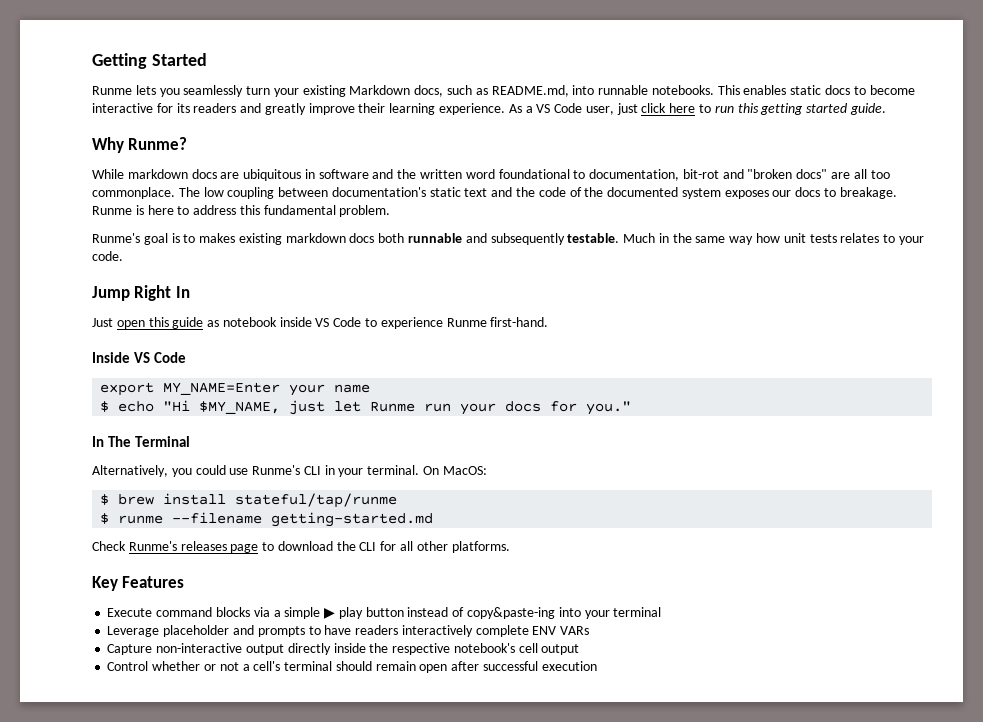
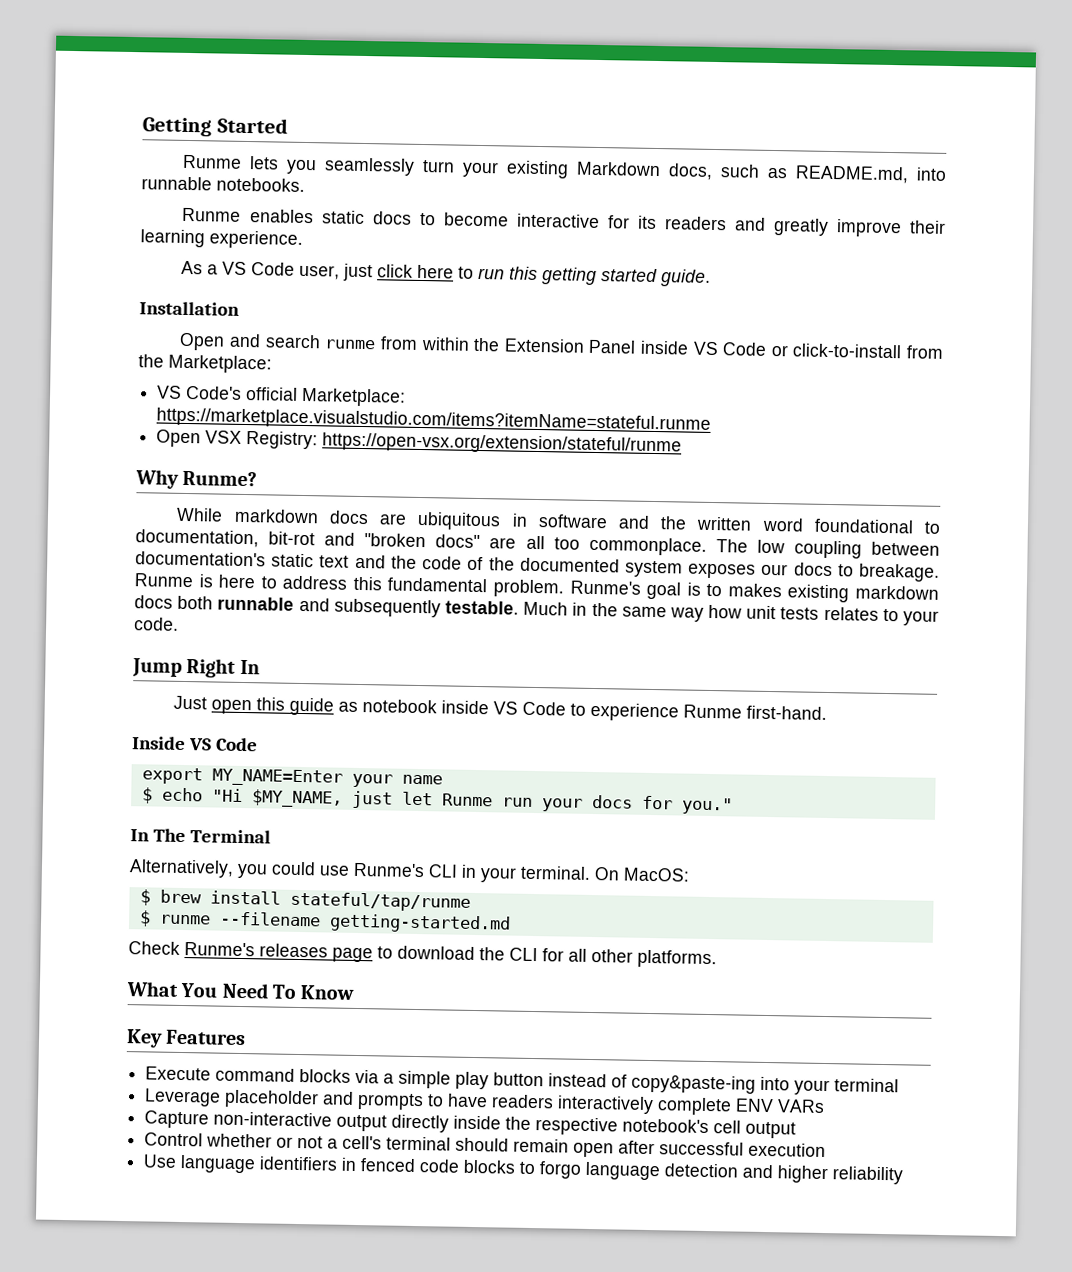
[717,85,740,95] This -> [182,207,242,222] // Runme
(506, 109) none -> (303, 239) //
(886, 109) none -> [139,301,240,316] [179,332,944,359] [138,354,272,374] [157,385,407,407] [156,407,712,434] [156,429,683,456] // Installation // Open and search runme from within the Extension Panel inside VS Code or click-to-install from the Marketplace: // VS Code's official Marketplace: https://marketplace.visualstudio.com/items?itemName=stateful.runme // Open VSX Registry: https://open-vsx.org/extension/stateful/runme
(391, 211) // -> (564, 588) none
(510, 547) none -> [126,981,355,1000] // What You Need To Know
[324,608,336,619] ▶ -> (452, 1079) none
(597, 666) none -> [143,1154,904,1185] // Use language identifiers in fenced code blocks to forgo language detection and higher reliability

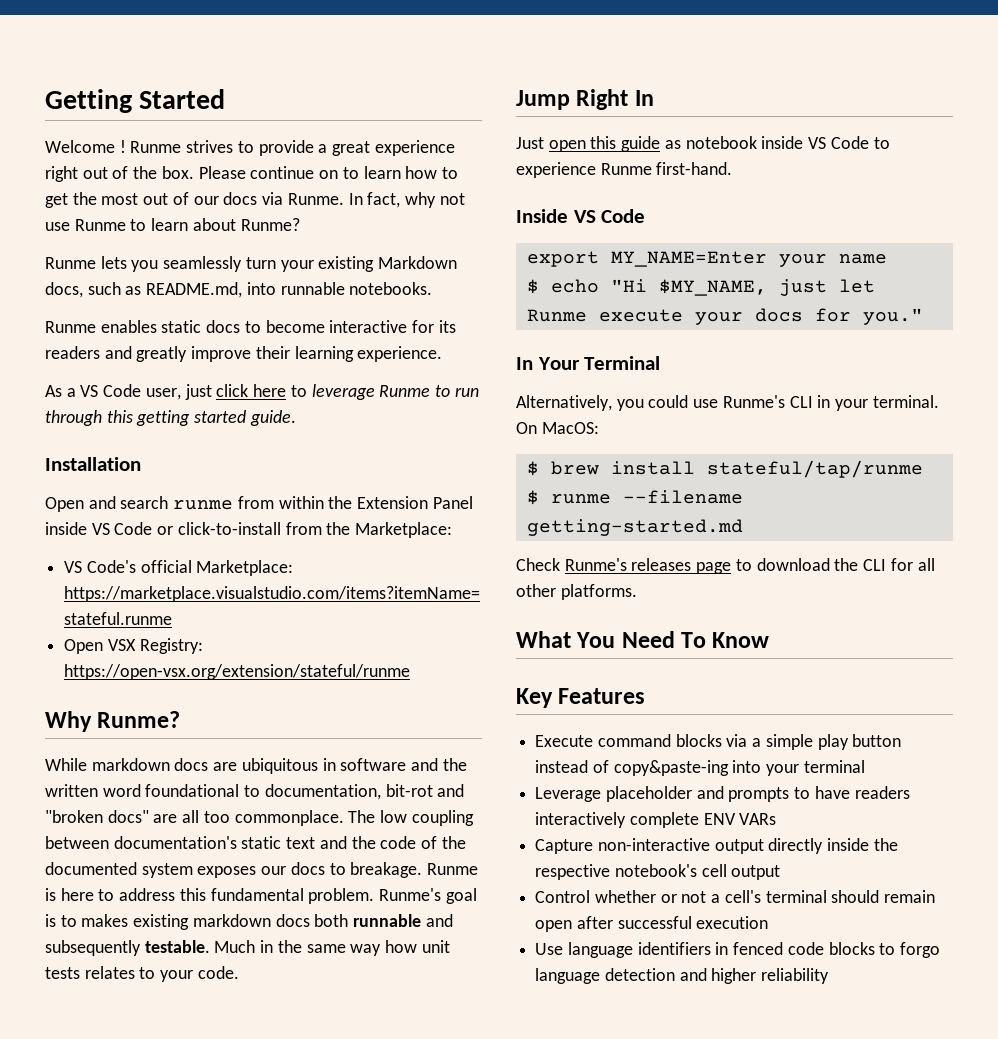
(288, 125) none -> [45,140,455,156] [45,166,458,182] [45,192,465,208] [45,218,300,231] // Welcome ! Runme strives to provide a great experience right out of the box. Please continue on to learn how to get the most out of our docs via Runme. In fact, why not use Runme to learn about Runme?
[478,267,506,280] run -> [311,384,479,400] [45,410,102,426] leverage Runme to run through
[501,797,533,807] run -> [598,309,683,322] execute
[152,828,186,843] The -> [537,357,580,370] Your

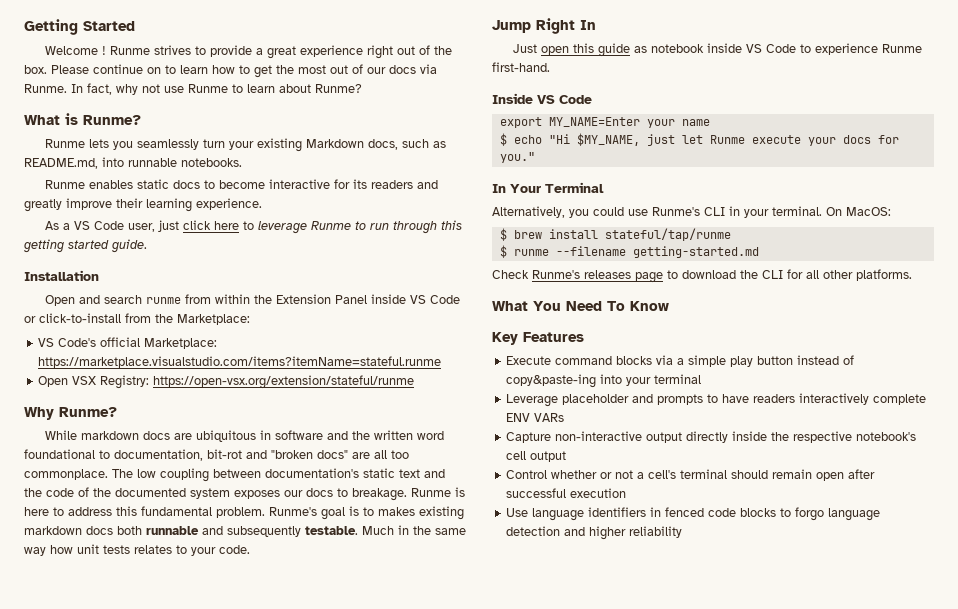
(300, 224) none -> [24,113,141,125] // What is Runme?

